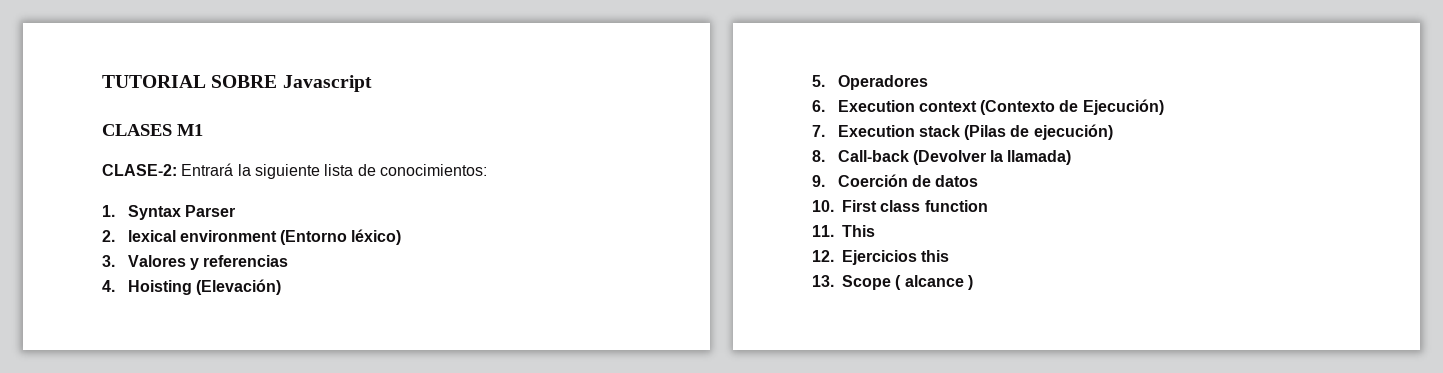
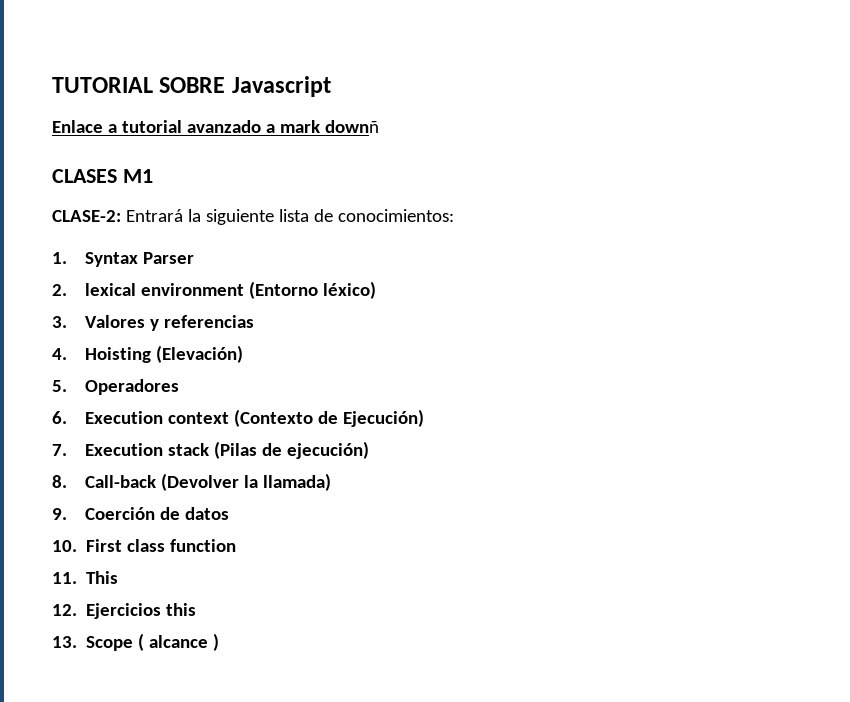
(372, 83) none -> [52,120,379,133] // Enlace a tutorial avanzado a mark downñ

